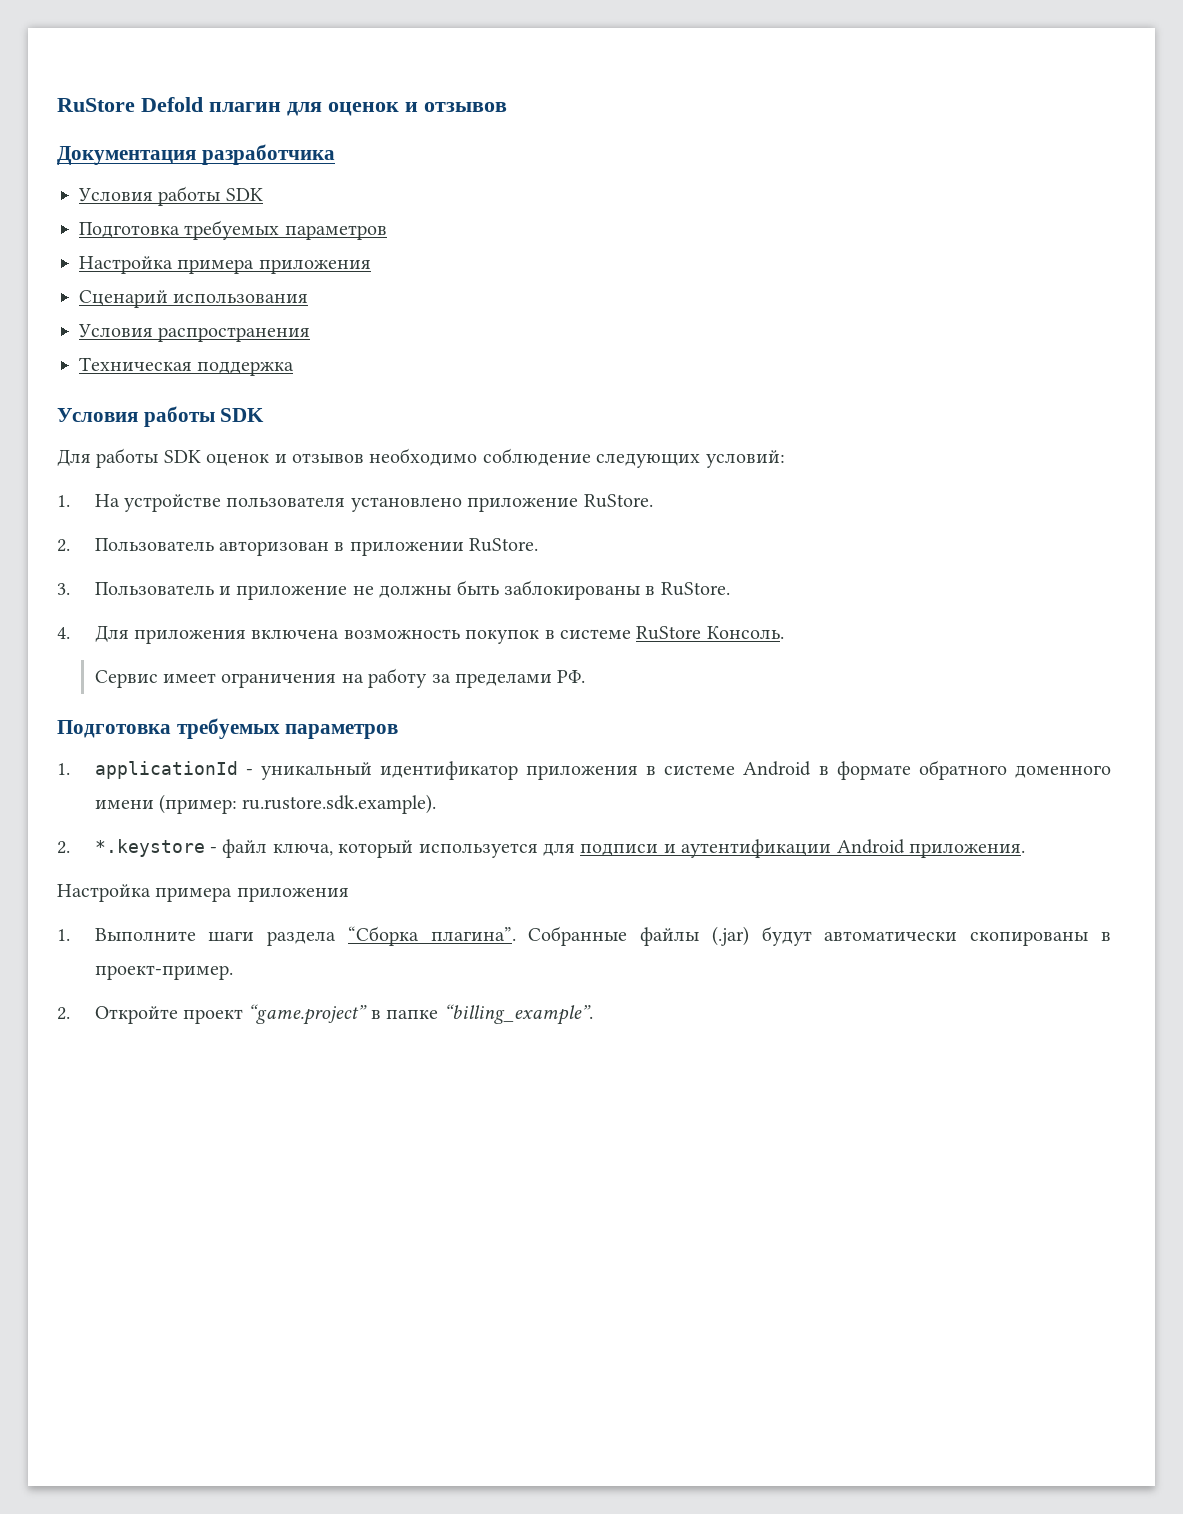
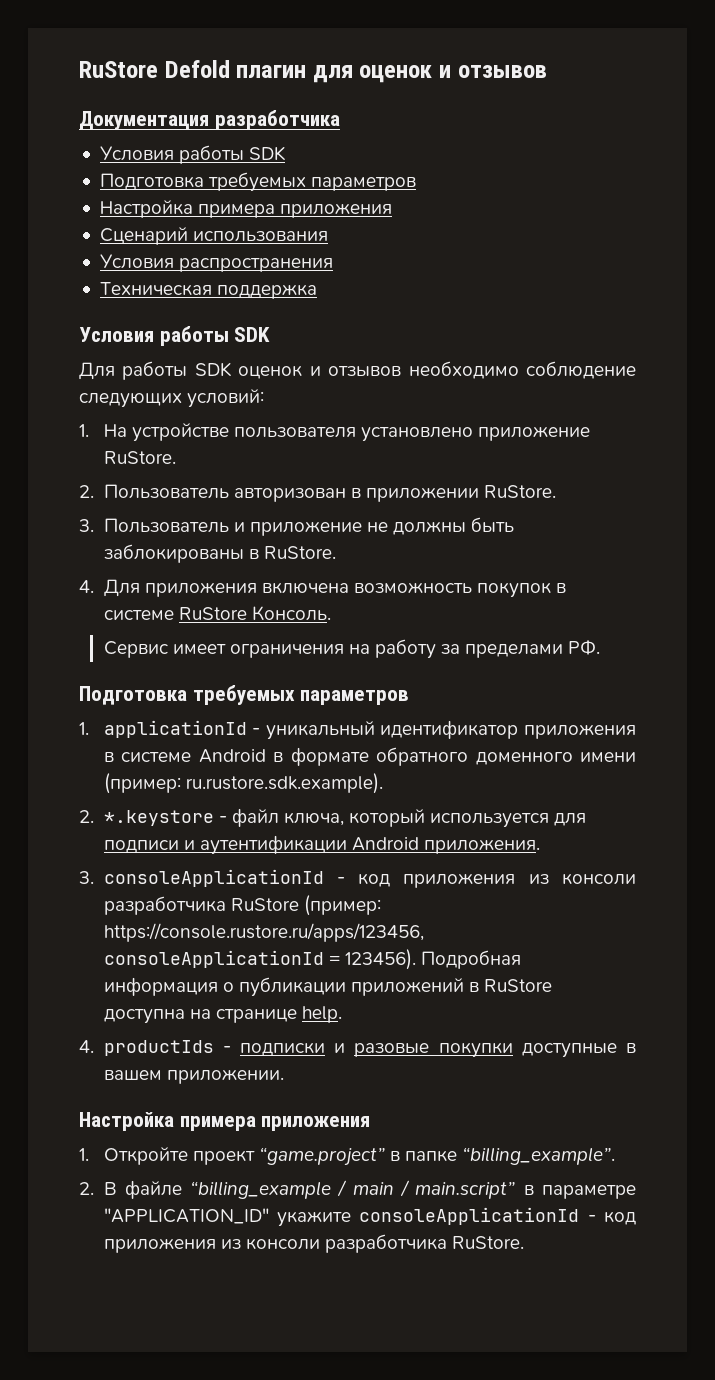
[57,884,349,902] [57,926,1112,946] [94,965,233,980] [57,1007,70,1020] Настройка примера приложения // 1. Выполните шаги раздела “Сборка плагина”. Собранные файлы (.jar) будут автоматически скопированы в проект-пример. // 2. -> [79,869,636,888] [103,895,381,916] [103,923,424,942] [103,949,521,970] [103,977,553,997] [103,1006,342,1024] [79,1040,636,1058] [103,1069,284,1084] [79,1112,371,1131] [79,1148,89,1161] 3. consoleApplicationId - код приложения из консоли разработчика RuStore (пример: https://console.rustore.ru/apps/123456, consoleApplicationId = 123456). Подробная информация о публикации приложений в RuStore доступна на странице help. // 4. productIds - подписки и разовые покупки доступные в вашем приложении. // Настройка примера приложения // 1.
(593, 1014) none -> [79,1180,636,1199] [103,1207,637,1227] [103,1234,525,1253] // 2. В файле “billing_example / main / main.script” в параметре "APPLICATION_ID" укажите consoleApplicationId - код приложения из консоли разработчика RuStore.

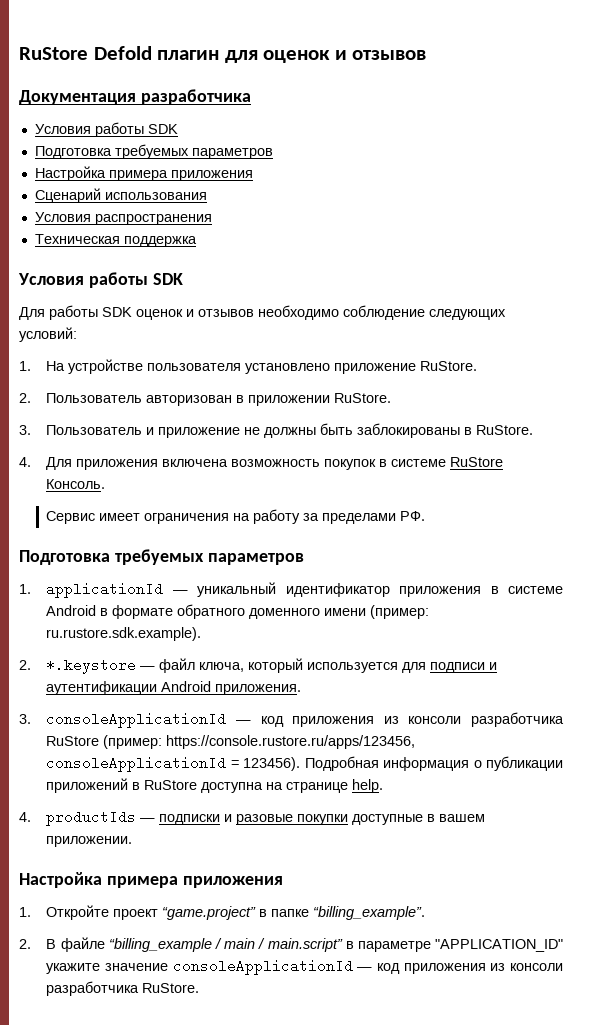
[252,728,261,735] - -> [172,590,188,594] —
[218,816,227,823] - -> [140,666,156,670] —
[336,877,345,884] - -> [236,720,252,724] —
[222,1046,231,1053] - -> [140,818,156,822] —
[359,1207,596,1225] consoleApplicationId - -> [105,959,373,975] значение consoleApplicationId —

